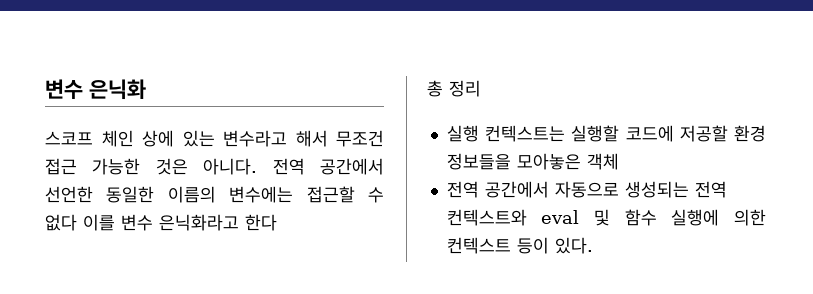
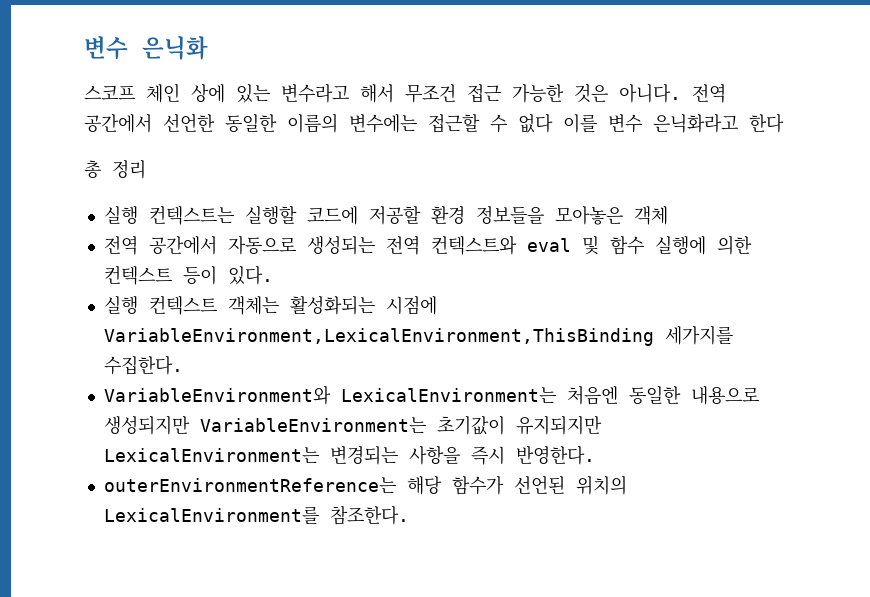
(593, 245) none -> [103,295,437,315] [103,325,733,346] [103,355,183,375] [103,385,759,405] [103,415,602,435] [103,445,595,465] [103,475,627,495] [103,505,409,525] // 실행 컨텍스트 객체는 활성화되는 시점에 VariableEnvironment,LexicalEnvironment,ThisBinding 세가지를 수집한다. // VariableEnvironment와 LexicalEnvironment는 처음엔 동일한 내용으로 생성되지만 VariableEnvironment는 초기값이 유지되지만 LexicalEnvironment는 변경되는 사항을 즉시 반영한다. // outerEnvironmentReference는 해당 함수가 선언된 위치의 LexicalEnvironment를 참조한다.

